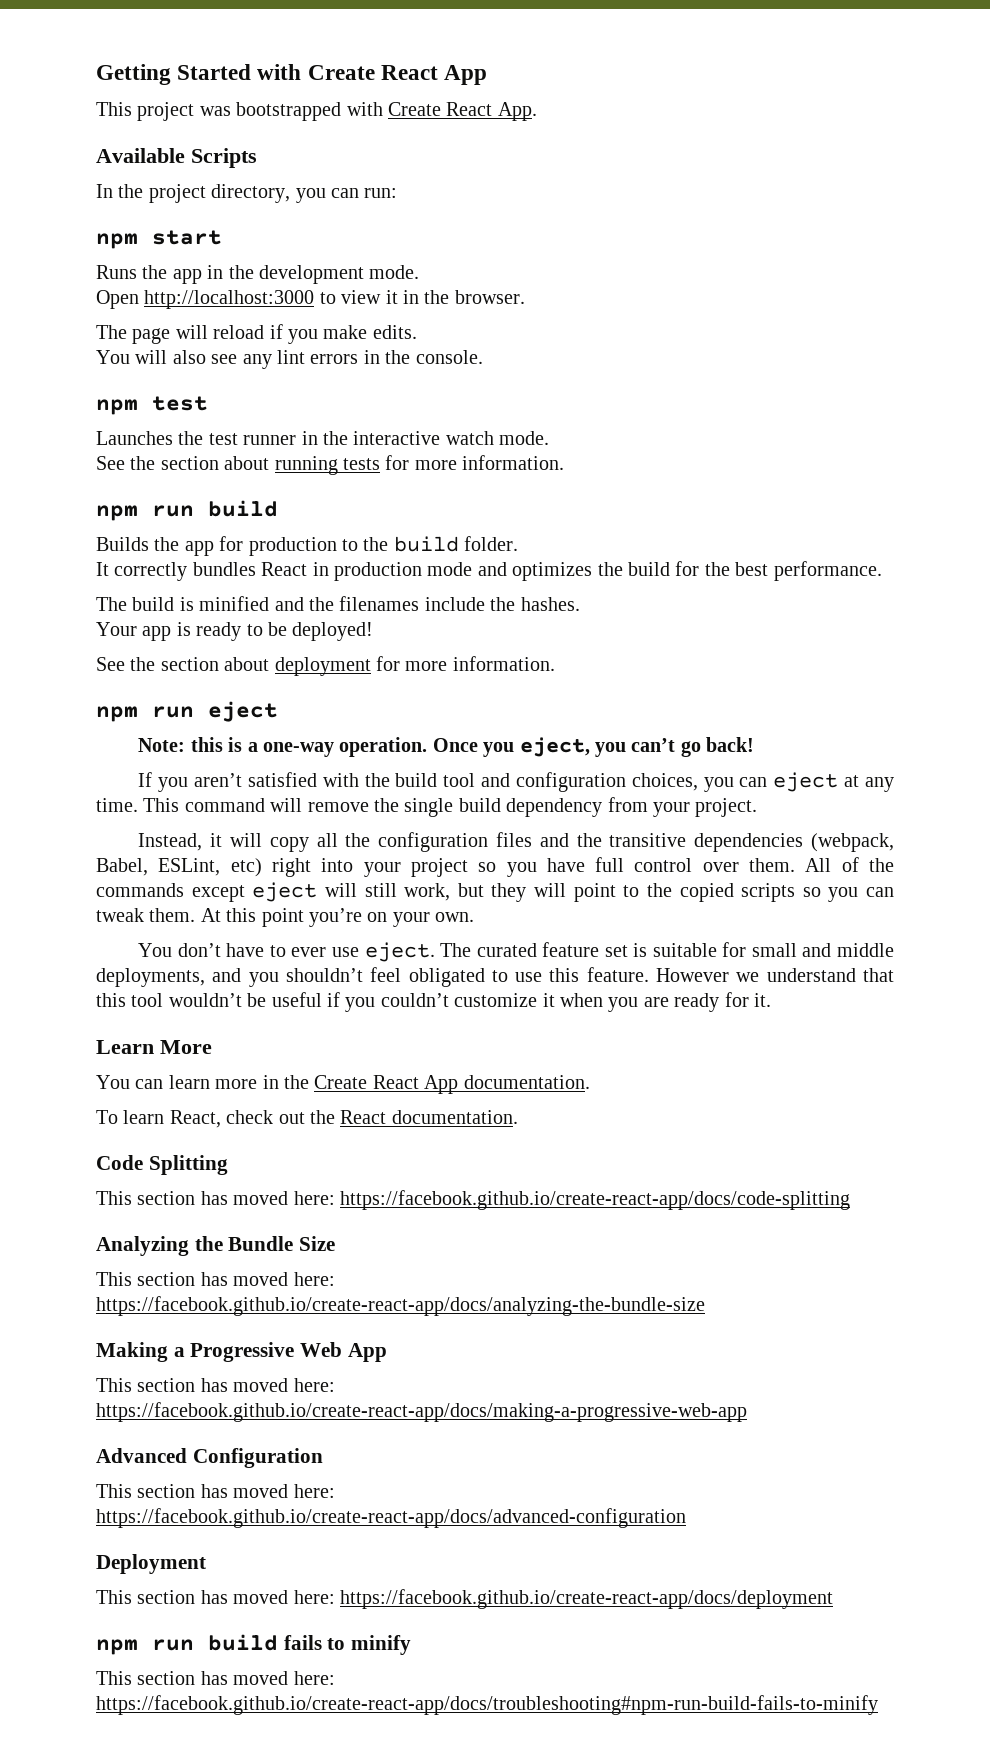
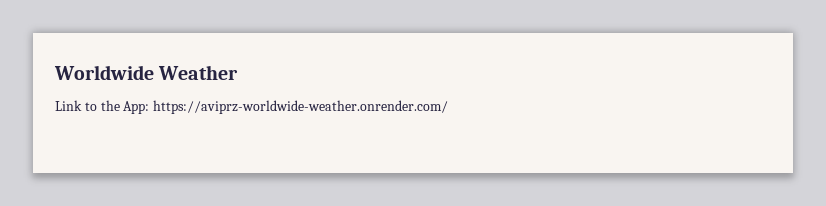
[96,64,488,85] [96,102,537,121] [96,148,257,168] [96,184,398,203] [96,230,222,249] [96,265,420,284] [96,290,525,309] [96,324,417,344] [96,350,483,369] [96,396,208,415] [96,431,550,445] [96,455,565,475] [96,500,278,521] [96,536,519,556] [96,561,882,581] [96,596,580,611] [96,622,374,641] [96,656,555,676] [96,701,278,722] [138,737,755,757] [138,772,894,792] [96,797,758,817] [138,832,894,852] [96,857,894,877] [96,882,894,902] [96,908,475,927] [138,942,895,962] [96,967,894,987] [96,992,771,1012] [96,1040,212,1054] [96,1075,590,1094] [96,1110,518,1128] [96,1155,228,1175] [96,1190,850,1210] [96,1236,336,1256] [96,1272,335,1286] [96,1296,705,1316] [96,1342,387,1362] [96,1378,335,1392] [96,1402,747,1422] [96,1448,323,1468] [96,1484,335,1498] [96,1508,686,1528] [96,1554,206,1574] [96,1589,833,1609] [96,1634,412,1655] [96,1671,335,1685] [96,1695,878,1715] Getting Started with Create React App // This project was bootstrapped with Create React App. // Available Scripts // In the project directory, you can run: // npm start // Runs the app in the development mode. // Open http://localhost:3000 to view it in the browser. // The page will reload if you make edits. // You will also see any lint errors in the console. // npm test // Launches the test runner in the interactive watch mode. // See the section about running tests for more information. // npm run build // Builds the app for production to the build folder. // It correctly bundles React in production mode and optimizes the build for the best performance. // The build is minified and the filenames include the hashes. // Your app is ready to be deployed! // See the section about deployment for more information. // npm run eject // Note: this is a one-way operation. Once you eject, you can’t go back! // If you aren’t satisfied with the build tool and configuration choices, you can eject at any time. This command will remove the single build dependency from your project. // Instead, it will copy all the configuration files and the transitive dependencies (webpack, Babel, ESLint, etc) right into your project so you have full control over them. All of the commands except eject will still work, but they will point to the copied scripts so you can tweak them. At this point you’re on your own. // You don’t have to ever use eject. The curated feature set is suitable for small and middle deployments, and you shouldn’t feel obligated to use this feature. However we understand that this tool wouldn’t be useful if you couldn’t customize it when you are ready for it. // Learn More // You can learn more in the Create React App documentation. // To learn React, check out the React documentation. // Code Splitting // This section has moved here: https://facebook.github.io/create-react-app/docs/code-splitting // Analyzing the Bundle Size // This section has moved here: https://facebook.github.io/create-react-app/docs/analyzing-the-bundle-size // Making a Progressive Web App // This section has moved here: https://facebook.github.io/create-react-app/docs/making-a-progressive-web-app // Advanced Configuration // This section has moved here: https://facebook.github.io/create-react-app/docs/advanced-configuration // Deployment // This section has moved here: https://facebook.github.io/create-react-app/docs/deployment // npm run build fails to minify // This section has moved here: https://facebook.github.io/create-react-app/docs/troubleshooting#npm-run-build-fails-to-minify -> [54,65,239,80] [55,100,449,114] Worldwide Weather // Link to the App: https://aviprz-worldwide-weather.onrender.com/

